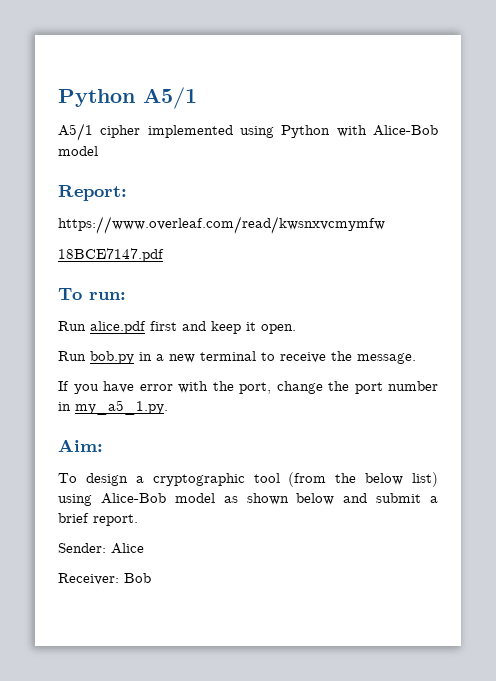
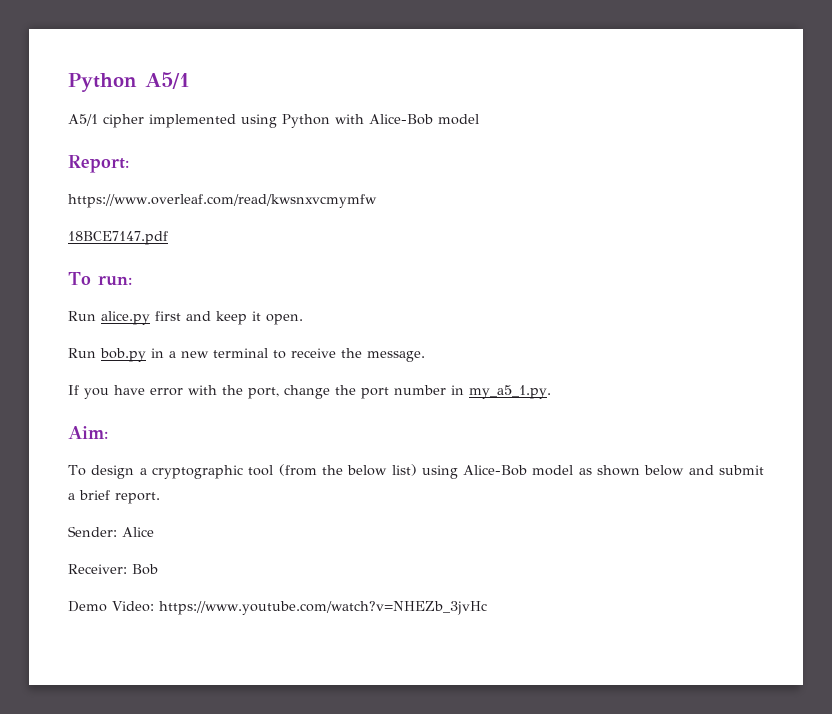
[90,321,146,334] alice.pdf -> [101,311,150,325] alice.py
(151, 578) none -> [68,601,487,615] // Demo Video: https://www.youtube.com/watch?v=NHEZb_3jvHc

